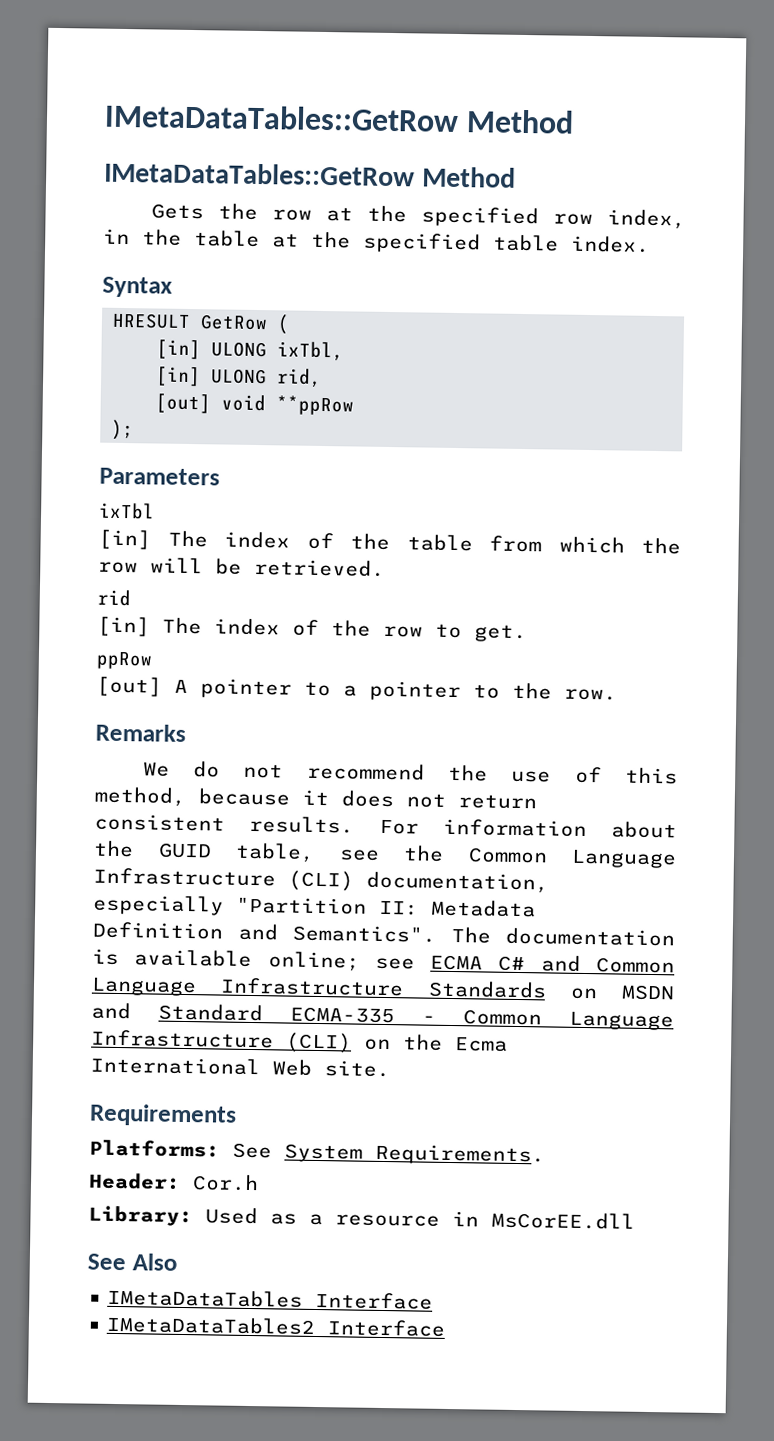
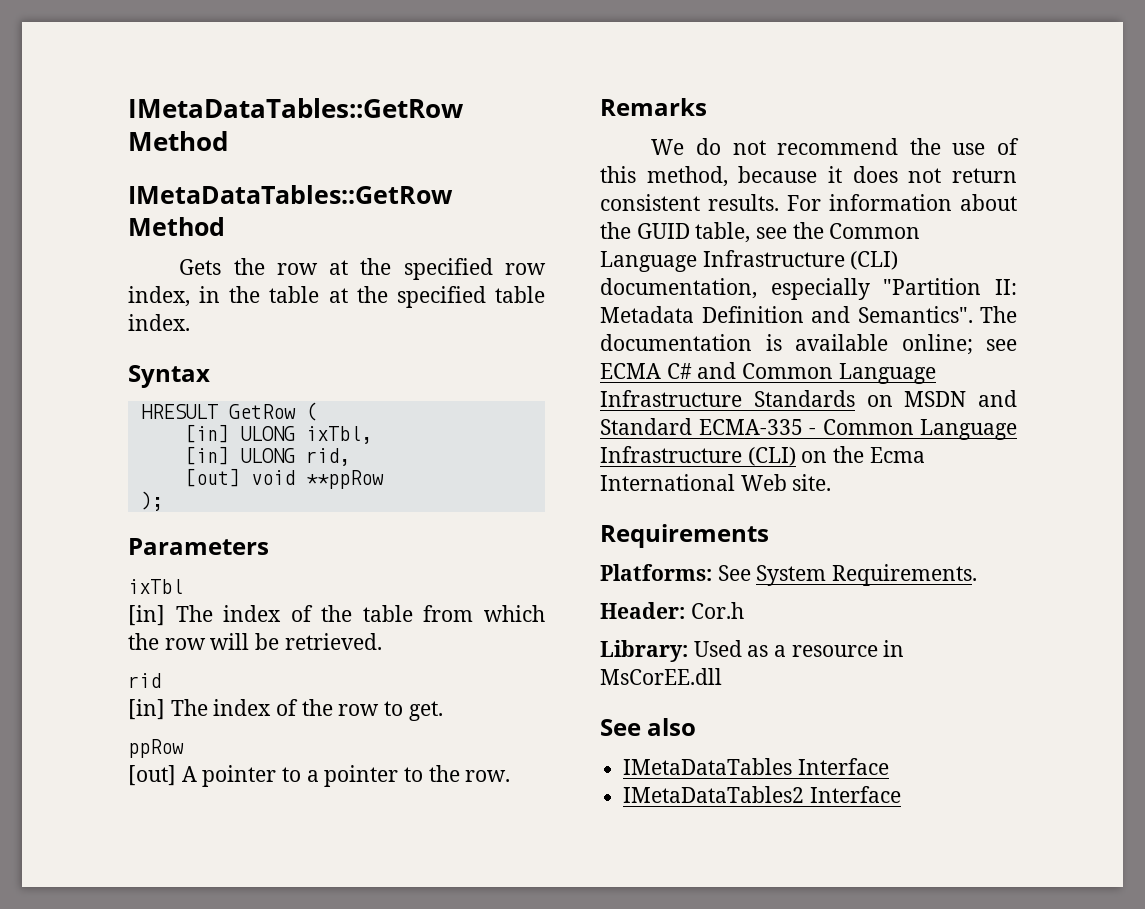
[131,1253,177,1271] Also -> [647,718,697,736] also

